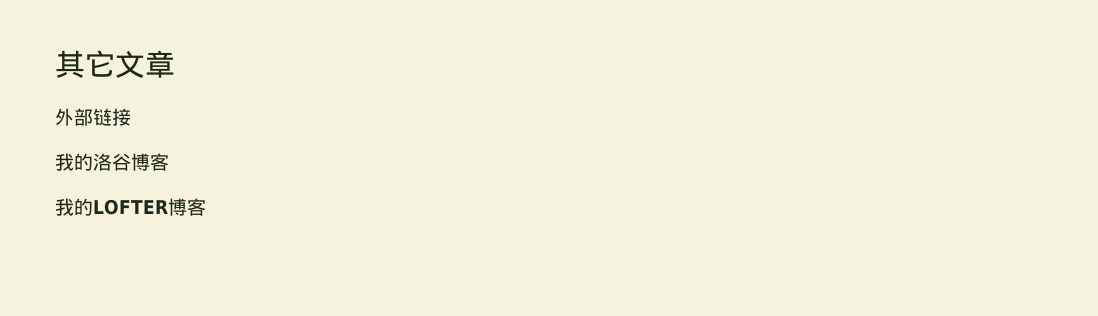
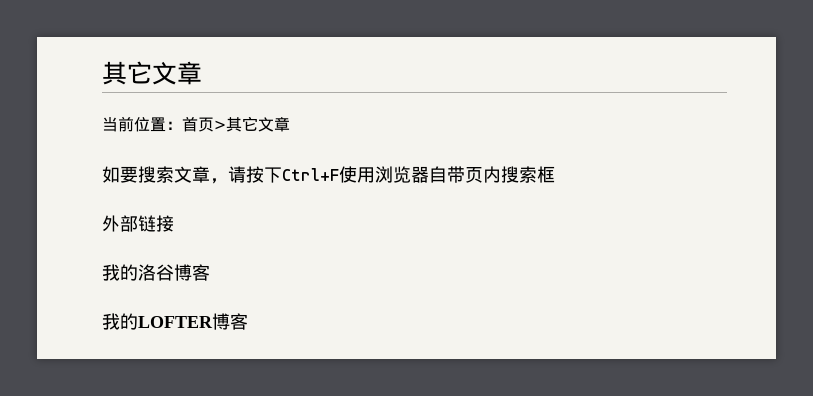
[55,50,175,78] 其它文章 -> [102,61,202,85] [102,116,290,132] [102,166,555,184] 其它文章 // 当前位置：首页>其它文章 // 如要搜索文章，请按下Ctrl+F使用浏览器自带页内搜索框

